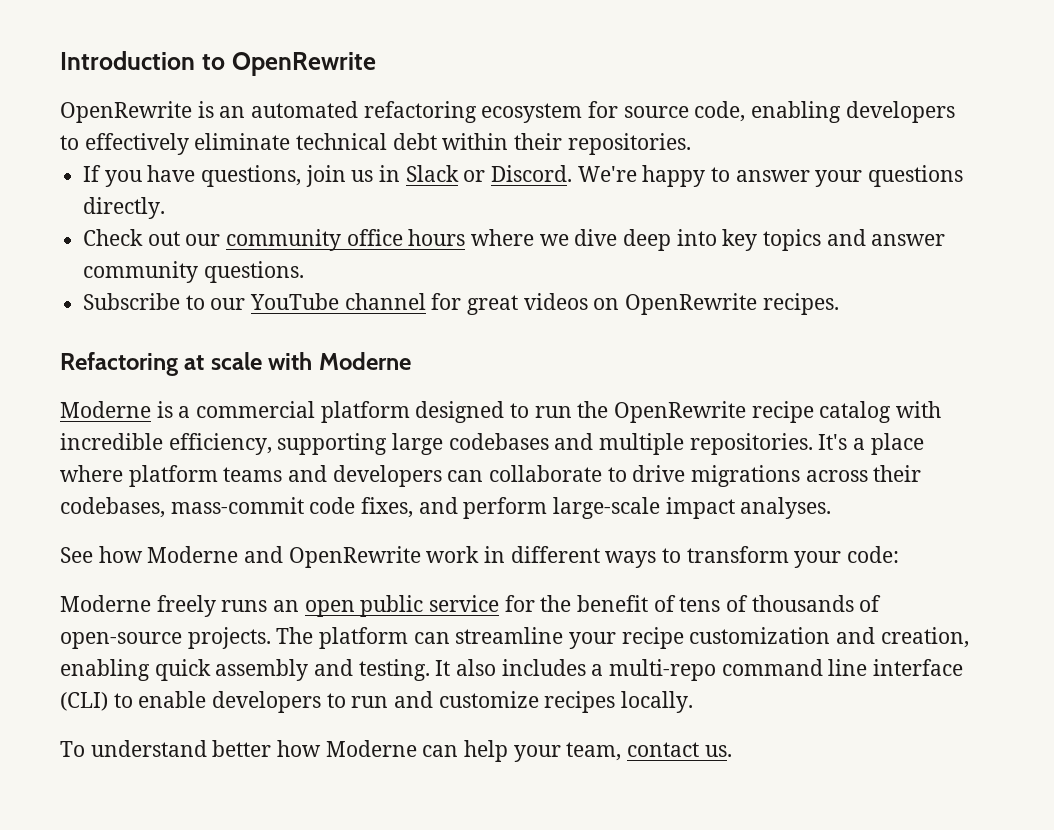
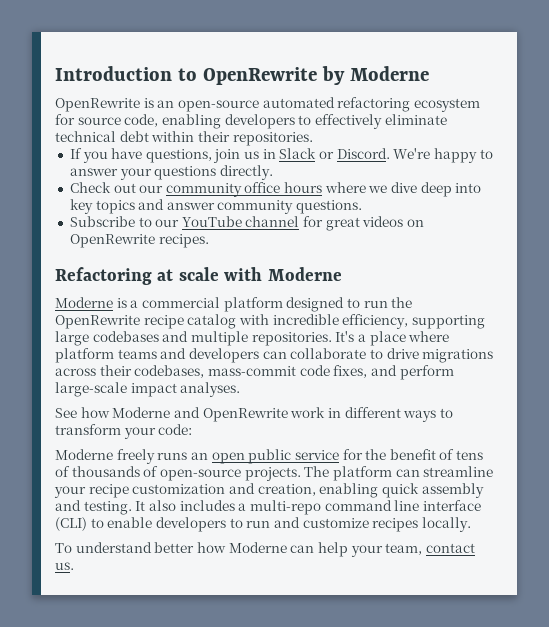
(376, 64) none -> [321,66,429,85] by Moderne
(246, 112) none -> [177,100,259,112] open-source

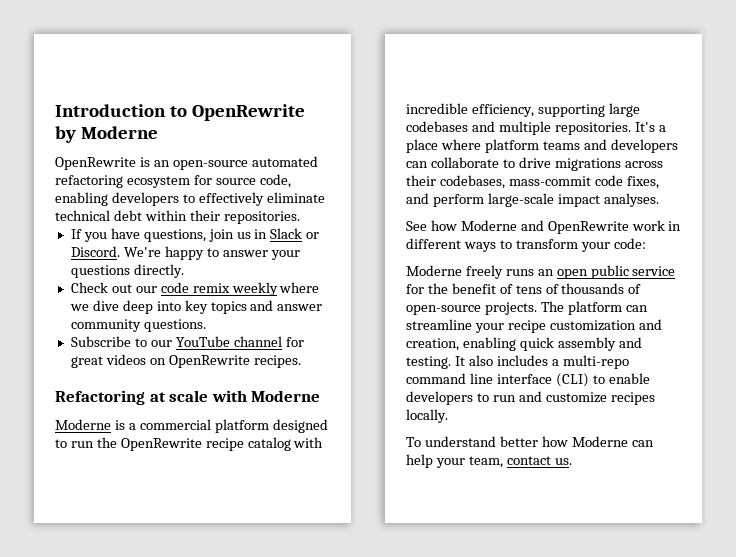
[165,182,323,197] community office hours -> [160,282,278,296] code remix weekly

